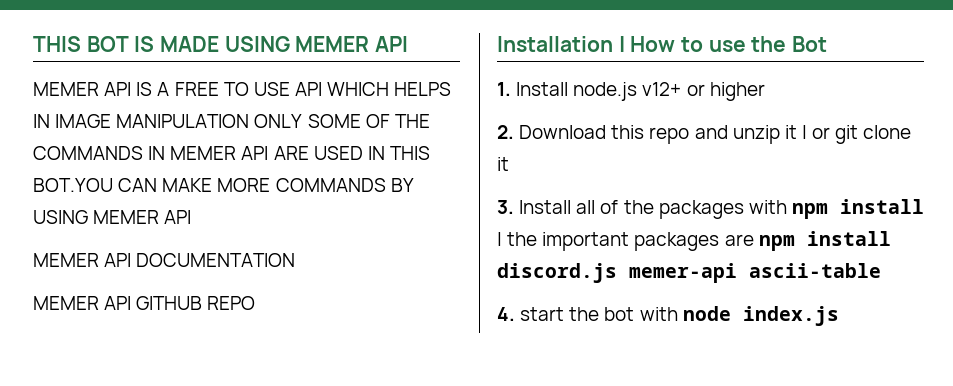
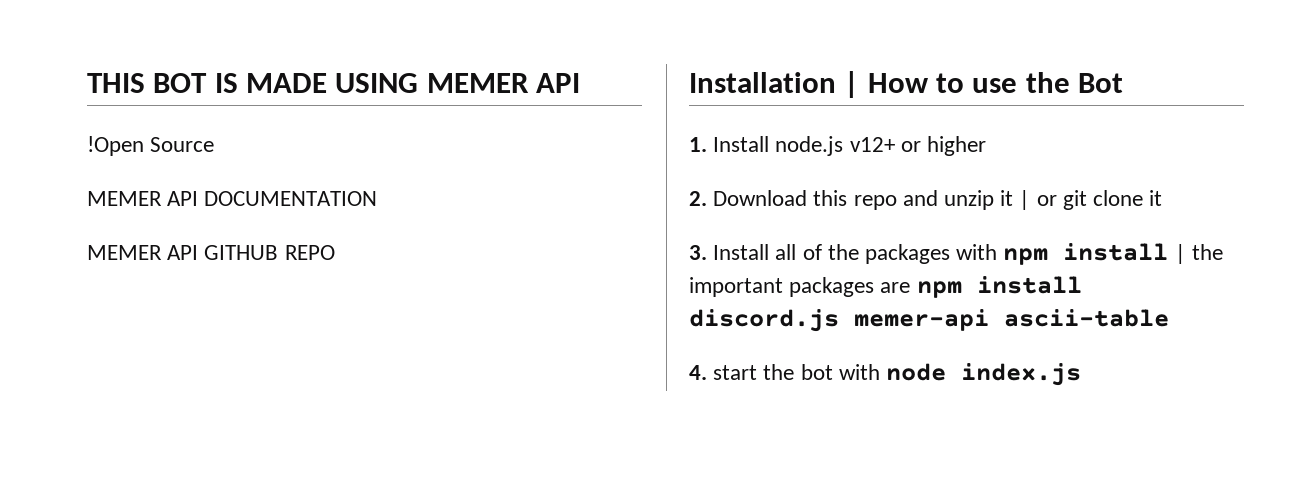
[33,82,452,96] [33,114,430,128] [33,146,430,160] [33,178,414,192] [33,210,192,224] MEMER API IS A FREE TO USE API WHICH HELPS IN IMAGE MANIPULATION ONLY SOME OF THE COMMANDS IN MEMER API ARE USED IN THIS BOT.YOU CAN MAKE MORE COMMANDS BY USING MEMER API -> [87,136,215,156] !Open Source

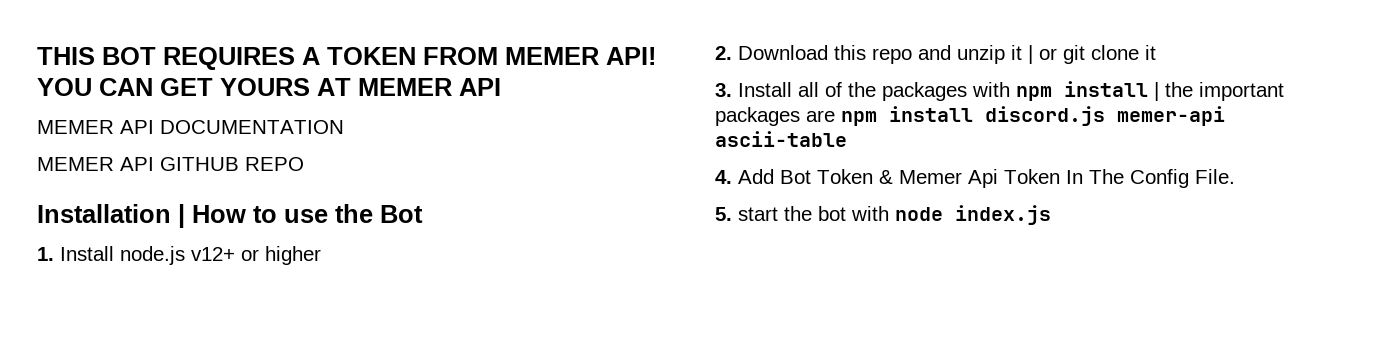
[214,73,581,93] [87,136,215,156] IS MADE USING MEMER API // !Open Source -> [163,47,656,70] [37,78,501,96] REQUIRES A TOKEN FROM MEMER API! YOU CAN GET YOURS AT MEMER API
(707, 372) none -> [738,169,1235,188] [715,207,732,221] Add Bot Token & Memer Api Token In The Config File. // 5.

